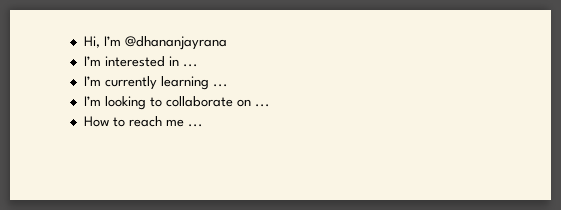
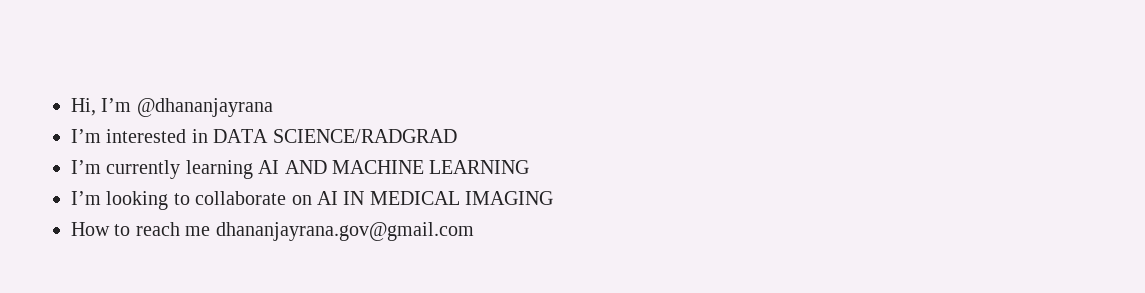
[182,64,198,67] ... -> [213,129,457,143] DATA SCIENCE/RADGRAD
[212,84,228,87] ... -> [258,160,530,174] AI AND MACHINE LEARNING
[254,104,270,107] ... -> [317,191,554,205] AI IN MEDICAL IMAGING
[187,124,203,127] ... -> [215,222,474,241] dhananjayrana.gov@gmail.com

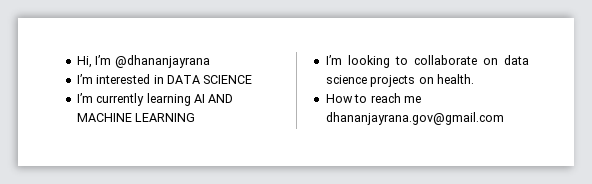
[272,129,457,143] SCIENCE/RADGRAD -> [203,75,253,84] SCIENCE
[317,191,554,205] AI IN MEDICAL IMAGING -> [504,55,529,65] [325,74,474,87] data science projects on health.

